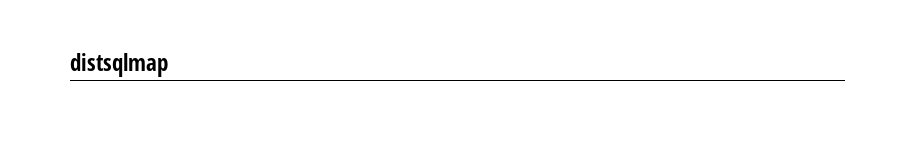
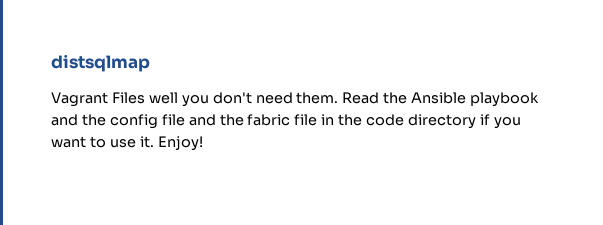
(168, 65) none -> [51,92,540,107] [51,114,521,129] [51,136,203,151] // Vagrant Files well you don't need them. Read the Ansible playbook and the config file and the fabric file in the code directory if you want to use it. Enjoy!

